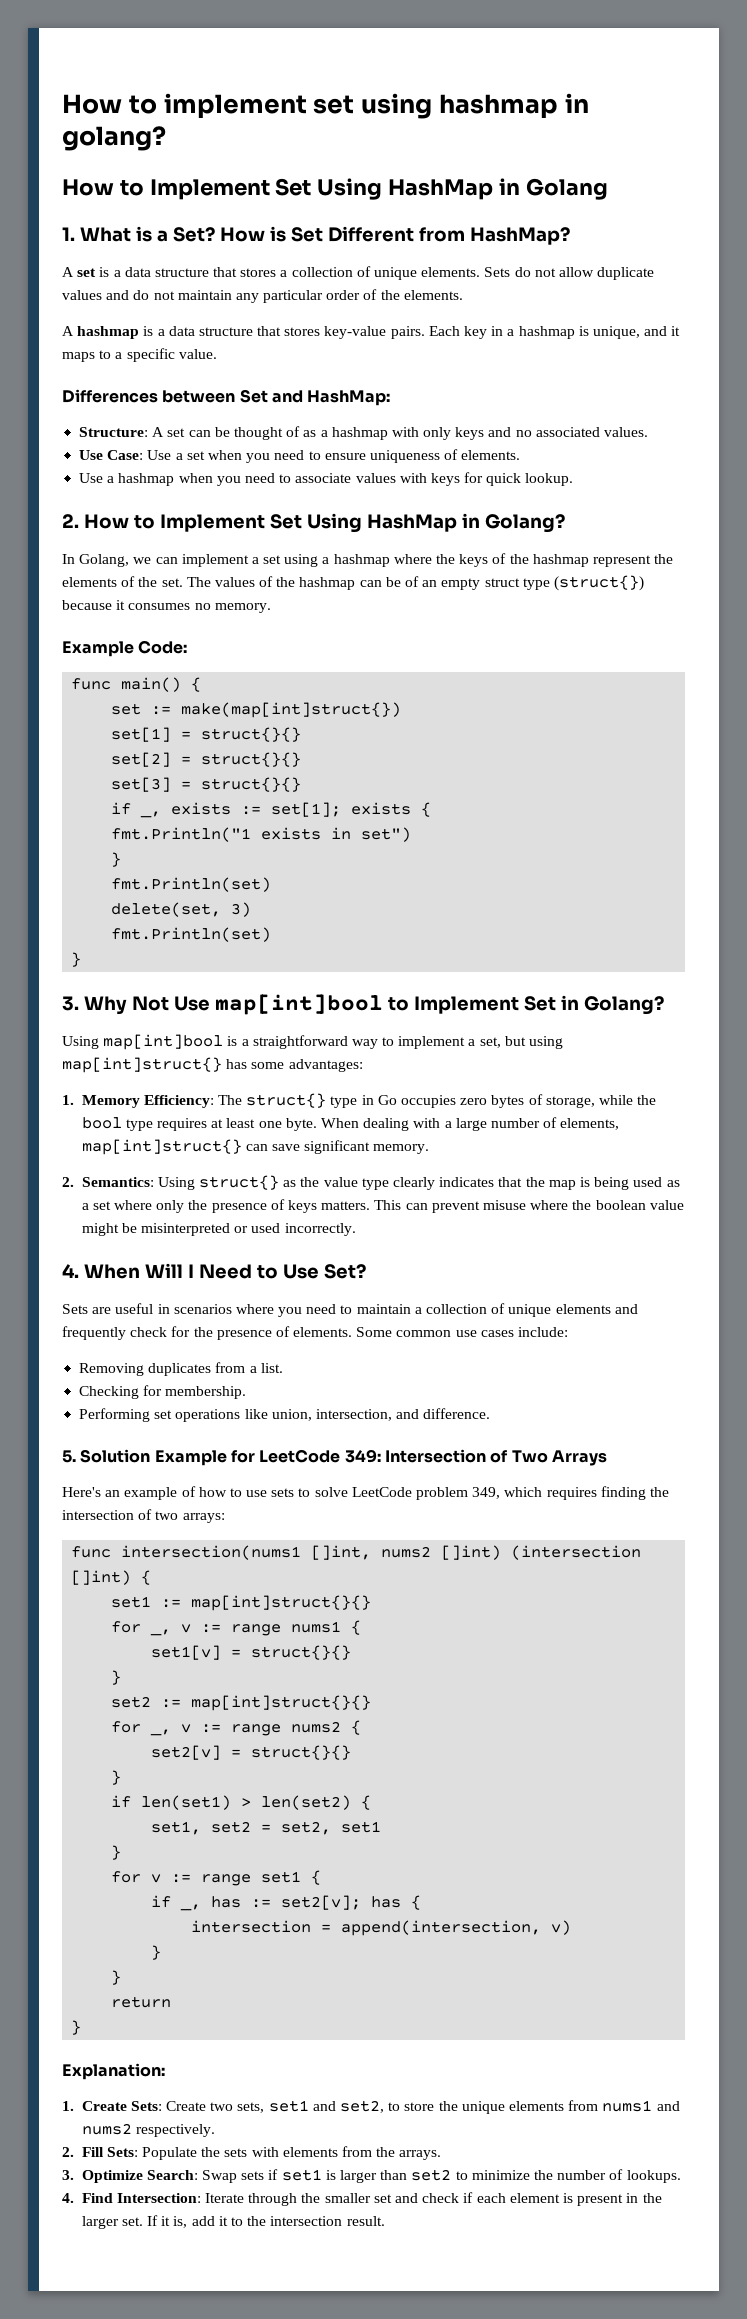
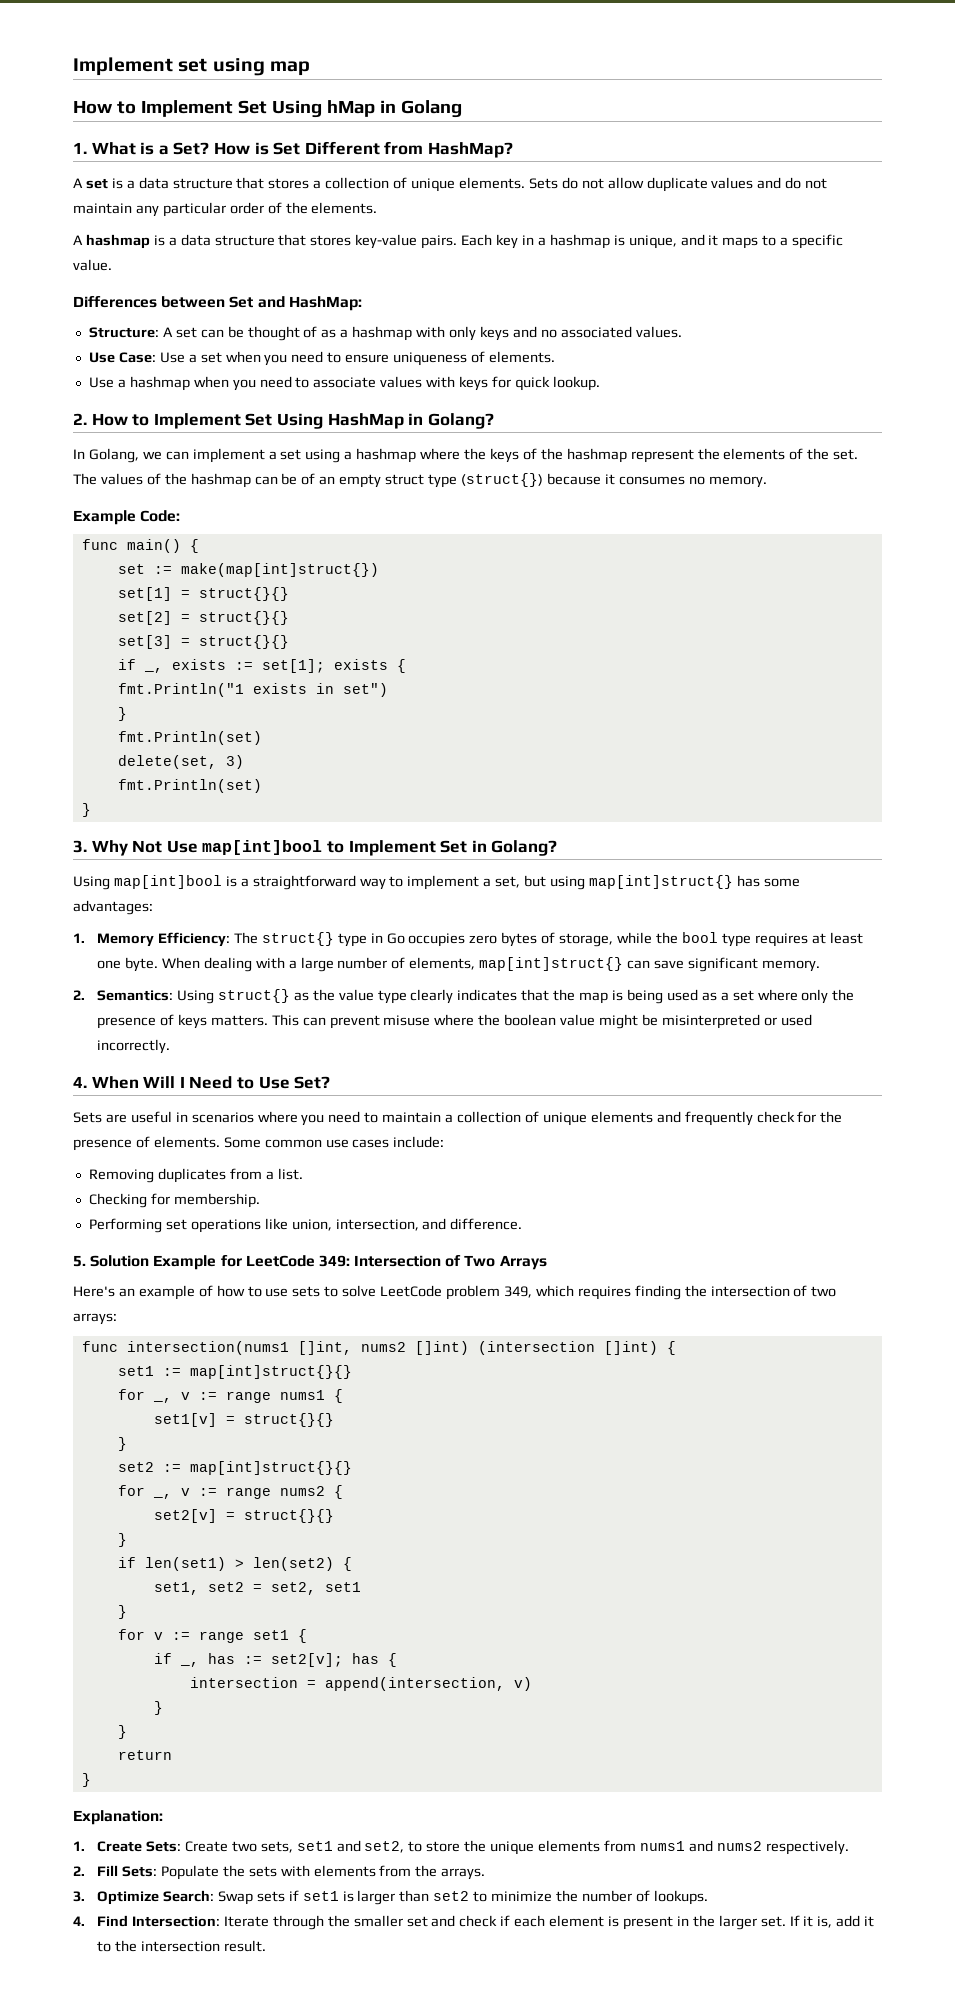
[62,93,589,119] [62,126,166,151] [62,178,494,200] How to implement set using hashmap in golang? // How to Implement Set Using HashMap -> [73,57,310,76] [73,100,375,118] Implement set using map // How to Implement Set Using hMap

